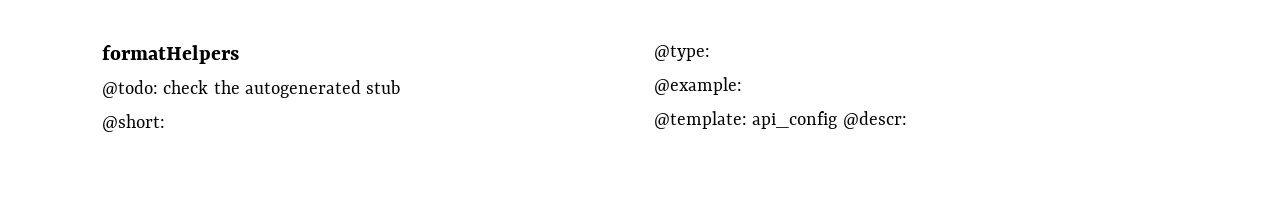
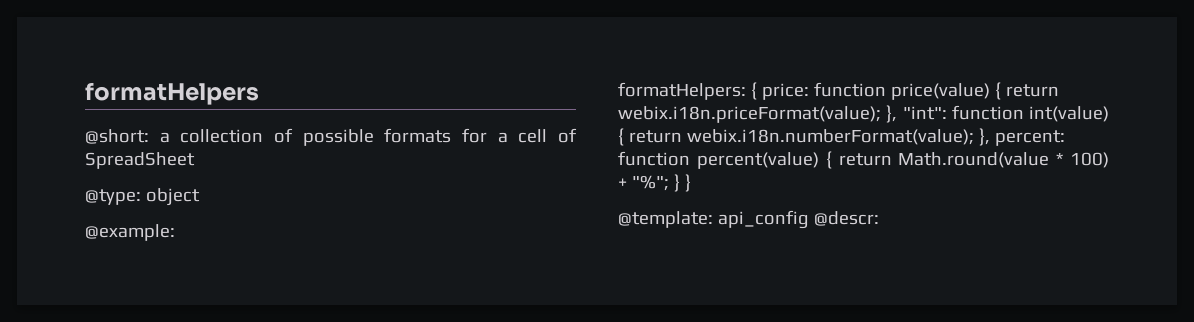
[102,80,401,98] [102,114,165,132] @todo: check the autogenerated stub // @short: -> [85,128,577,146] [85,152,195,169] @short: a collection of possible formats for a cell of SpreadSheet
(710, 53) none -> [145,188,200,206] object
(742, 86) none -> [618,82,1059,100] [618,105,1109,123] [618,128,1065,146] [618,151,1109,169] [618,174,691,192] // formatHelpers: { price: function price(value) { return webix.i18n.priceFormat(value); }, "int": function int(value) { return webix.i18n.numberFormat(value); }, percent: function percent(value) { return Math.round(value * 100) + "%"; } }

